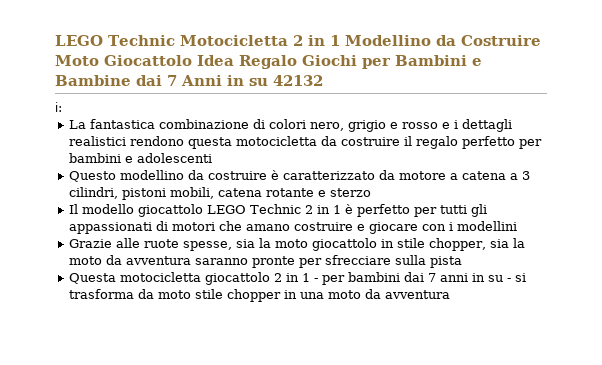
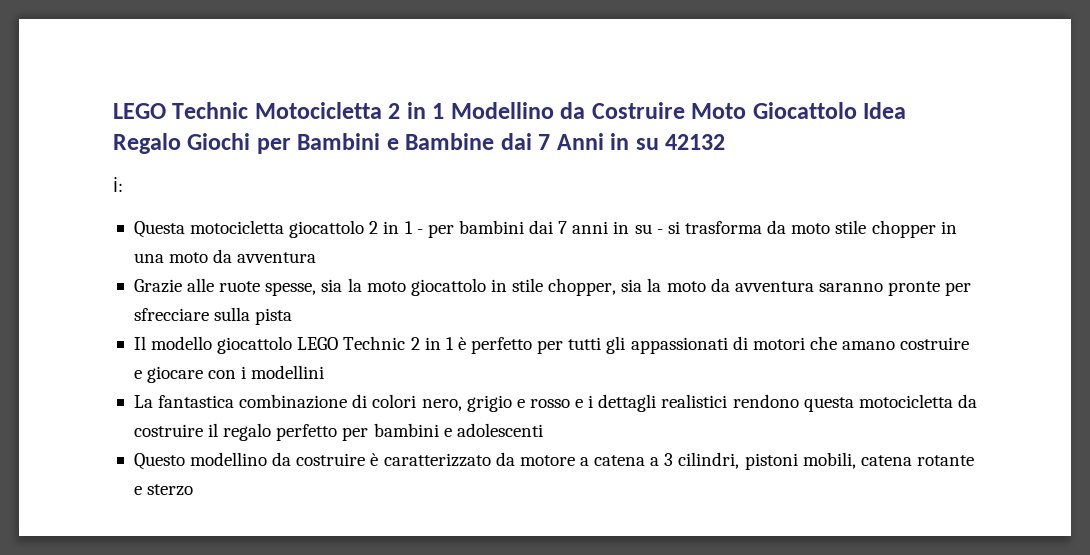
(62, 107) none -> [133,220,957,238] [133,249,317,263] [133,278,972,296] [133,307,293,325] [133,336,970,354] [133,365,325,383] // Questa motocicletta giocattolo 2 in 1 - per bambini dai 7 anni in su - si trasforma da moto stile chopper in una moto da avventura // Grazie alle ruote spesse, sia la moto giocattolo in stile chopper, sia la moto da avventura saranno pronte per sfrecciare sulla pista // Il modello giocattolo LEGO Technic 2 in 1 è perfetto per tutti gli appassionati di motori che amano costruire e giocare con i modellini
[68,204,487,217] [68,221,517,234] [68,238,525,251] [68,255,462,268] [68,272,526,285] [68,289,450,302] // Il modello giocattolo LEGO Technic 2 in 1 è perfetto per tutti gli appassionati di motori che amano costruire e giocare con i modellini // Grazie alle ruote spesse, sia la moto giocattolo in stile chopper, sia la moto da avventura saranno pronte per sfrecciare sulla pista // Questa motocicletta giocattolo 2 in 1 - per bambini dai 7 anni in su - si trasforma da moto stile chopper in una moto da avventura -> (194, 490) none

